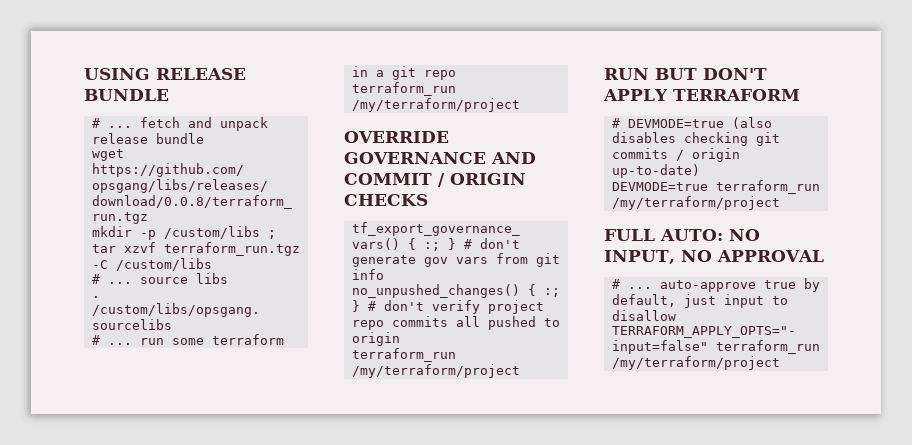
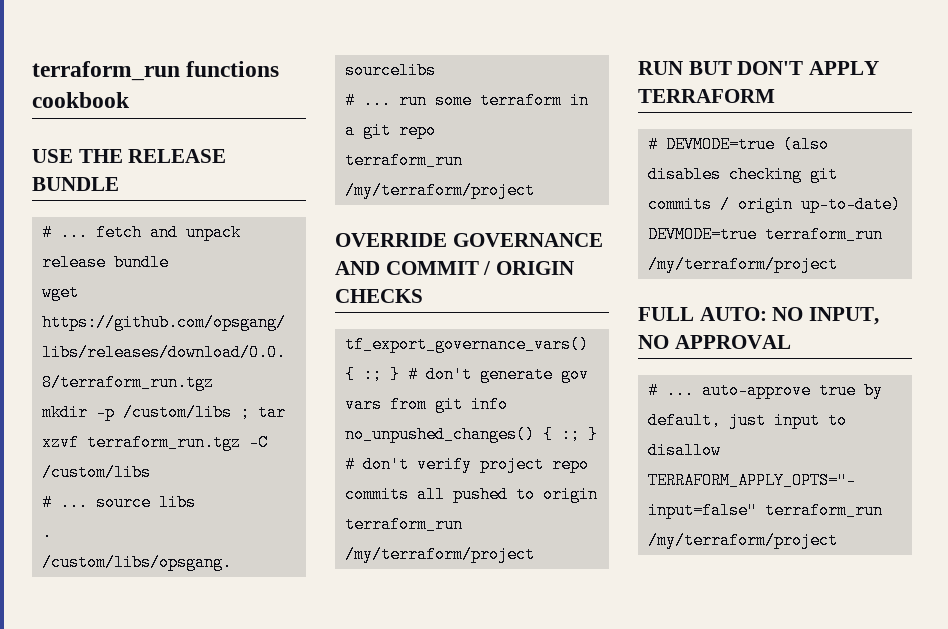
[84,68,150,80] USING -> [32,61,280,81] [32,92,130,108] [32,149,123,163] terraform_run functions cookbook // USE THE

